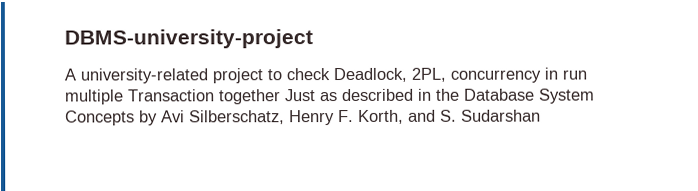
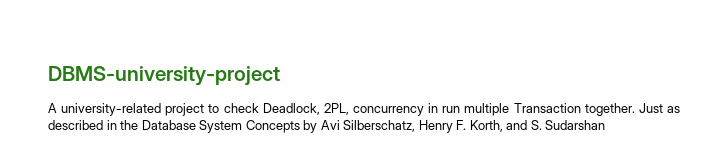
[218,89,281,105] together -> [584,103,635,116] together.

